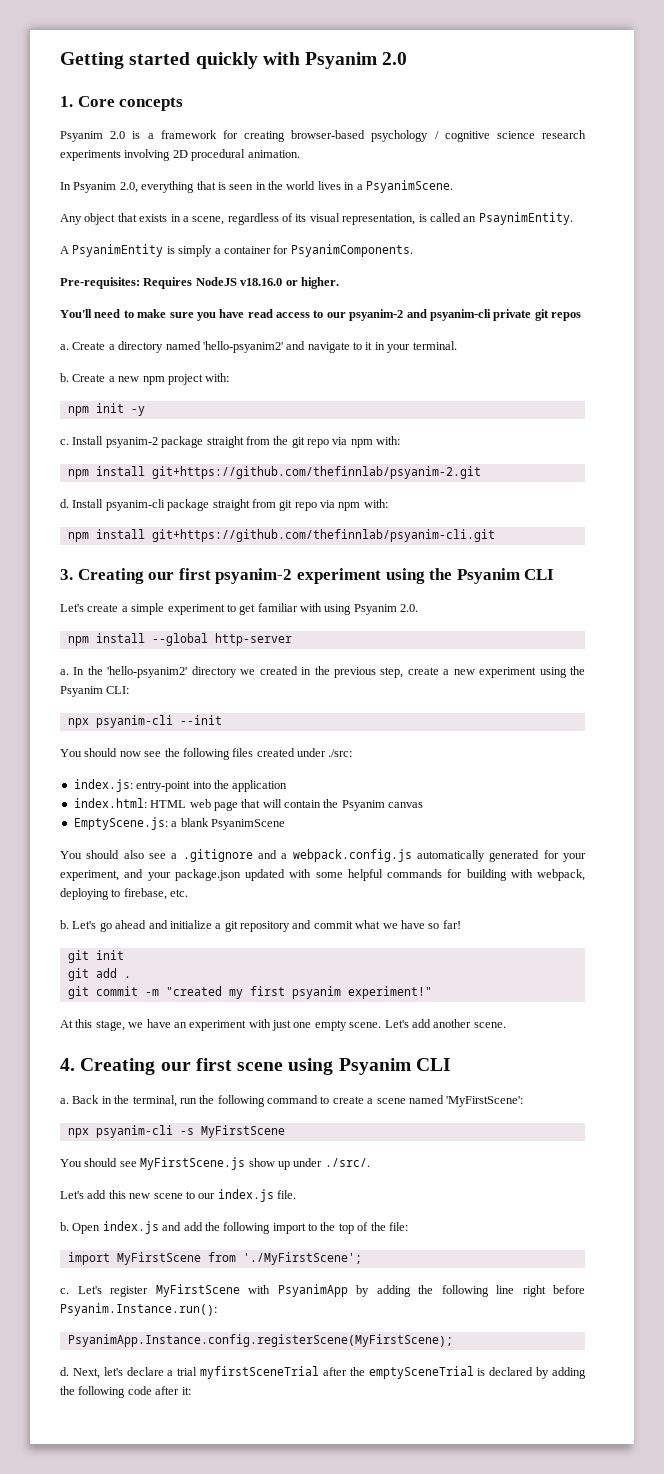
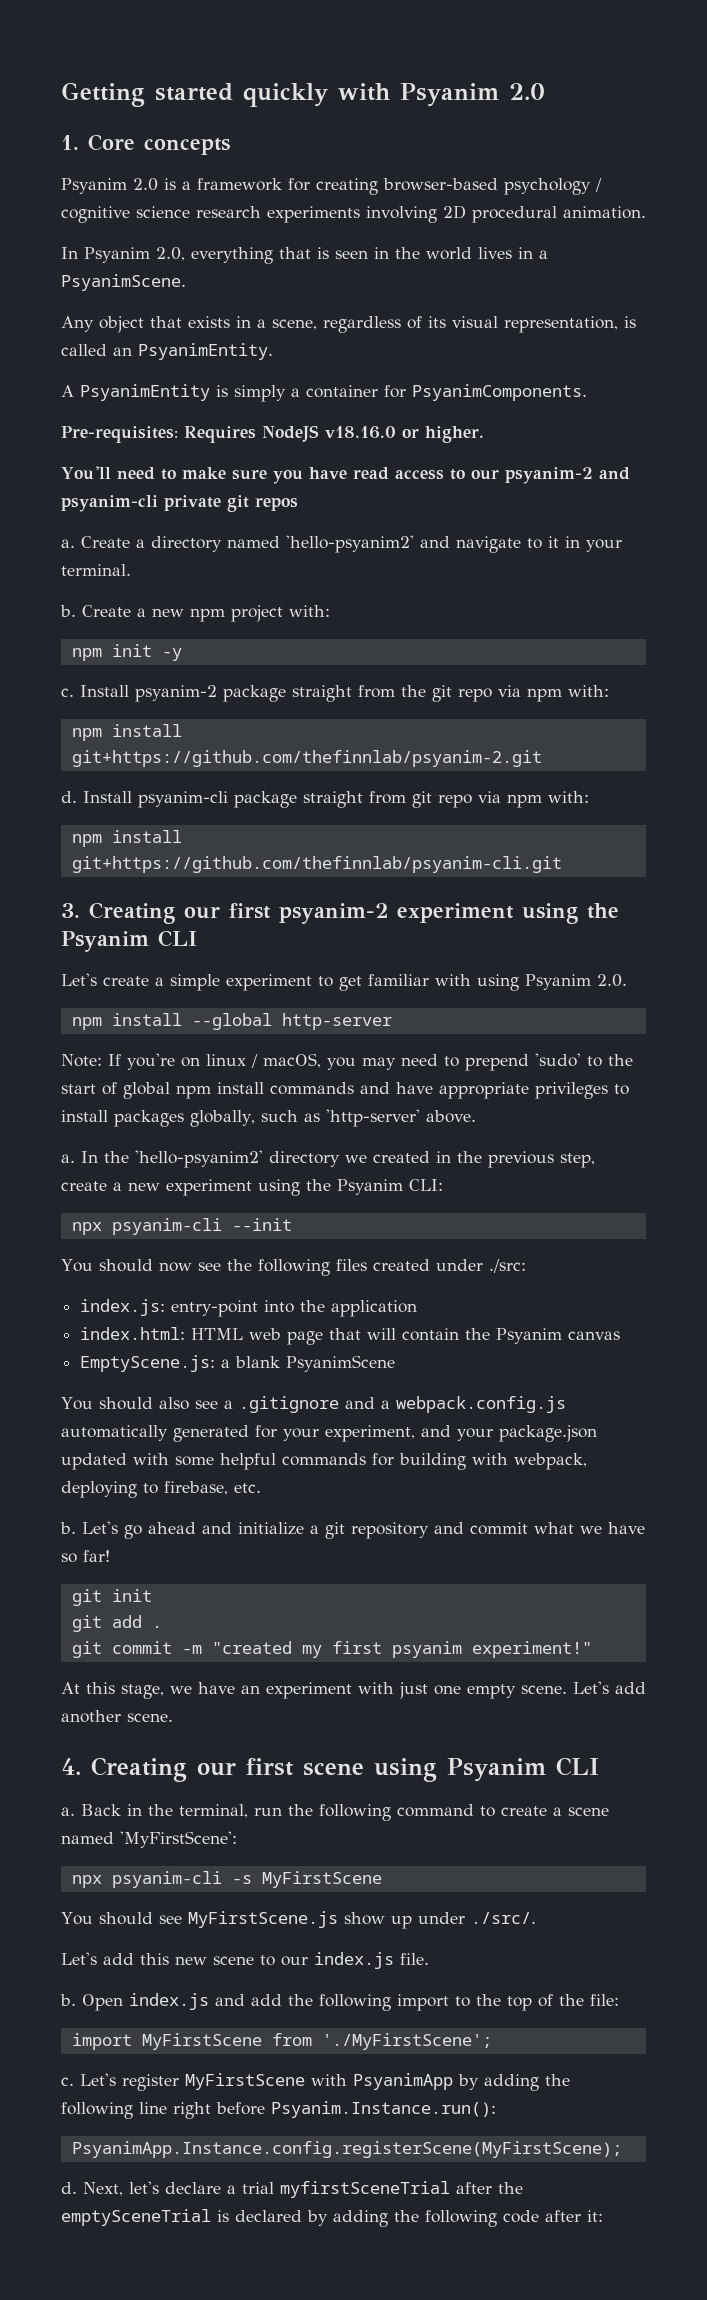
[478,212,573,225] PsaynimEntity. -> [138,343,273,360] PsyanimEntity.
(292, 639) none -> [61,1053,633,1071] [61,1082,629,1099] [61,1109,476,1127] // Note: If you're on linux / macOS, you may need to prepend 'sudo' to the start of global npm install commands and have appropriate privileges to install packages globally, such as 'http-server' above.

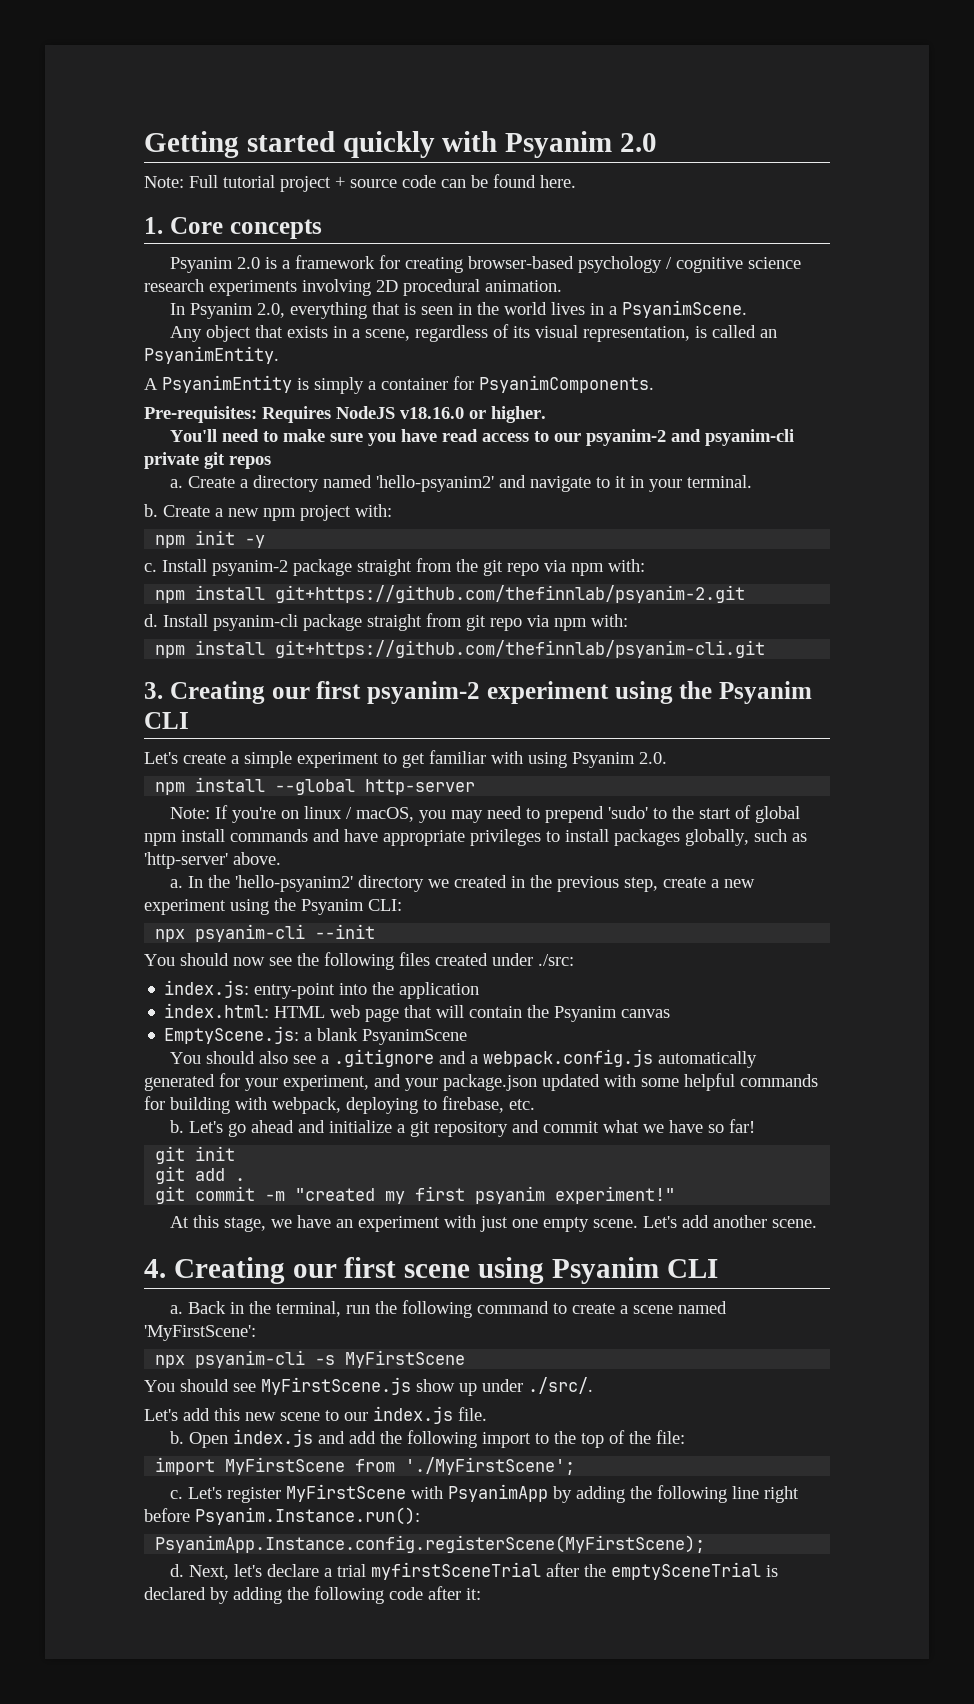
(545, 91) none -> [144,174,576,192] // Note: Full tutorial project + source code can be found here.

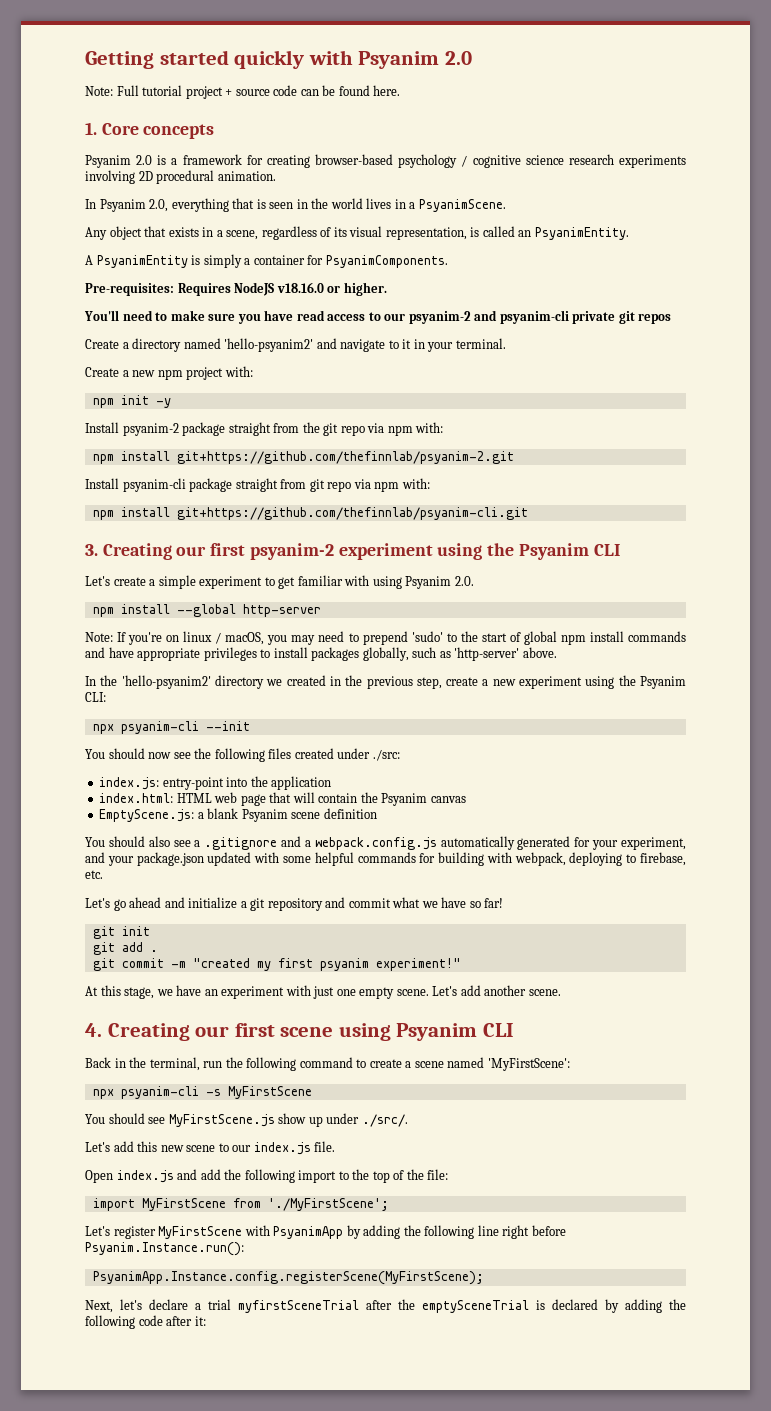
[169,479,183,488] a. -> (672, 319) none
[144,504,158,517] b. -> (506, 343) none
[144,563,157,572] c. -> (171, 403) none
[144,614,158,627] d. -> (514, 457) none
[169,879,183,888] a. -> (557, 652) none
[362,1029,468,1045] PsyanimScene -> [241,808,377,822] Psyanim scene definition
[169,1120,184,1133] b. -> (103, 874) none
[169,1305,183,1314] a. -> (514, 1030) none
[169,1431,184,1444] b. -> (336, 1146) none
[169,1490,183,1499] c. -> (389, 1204) none
[169,1564,184,1577] d. -> (484, 1278) none

